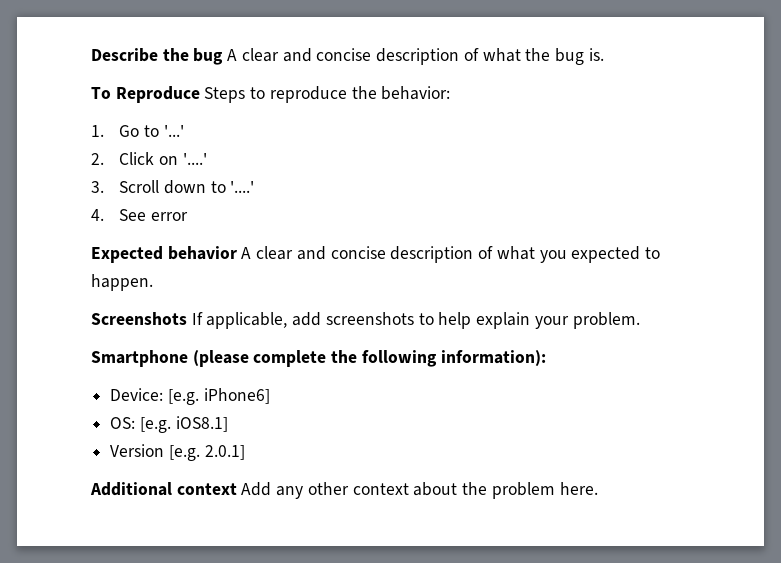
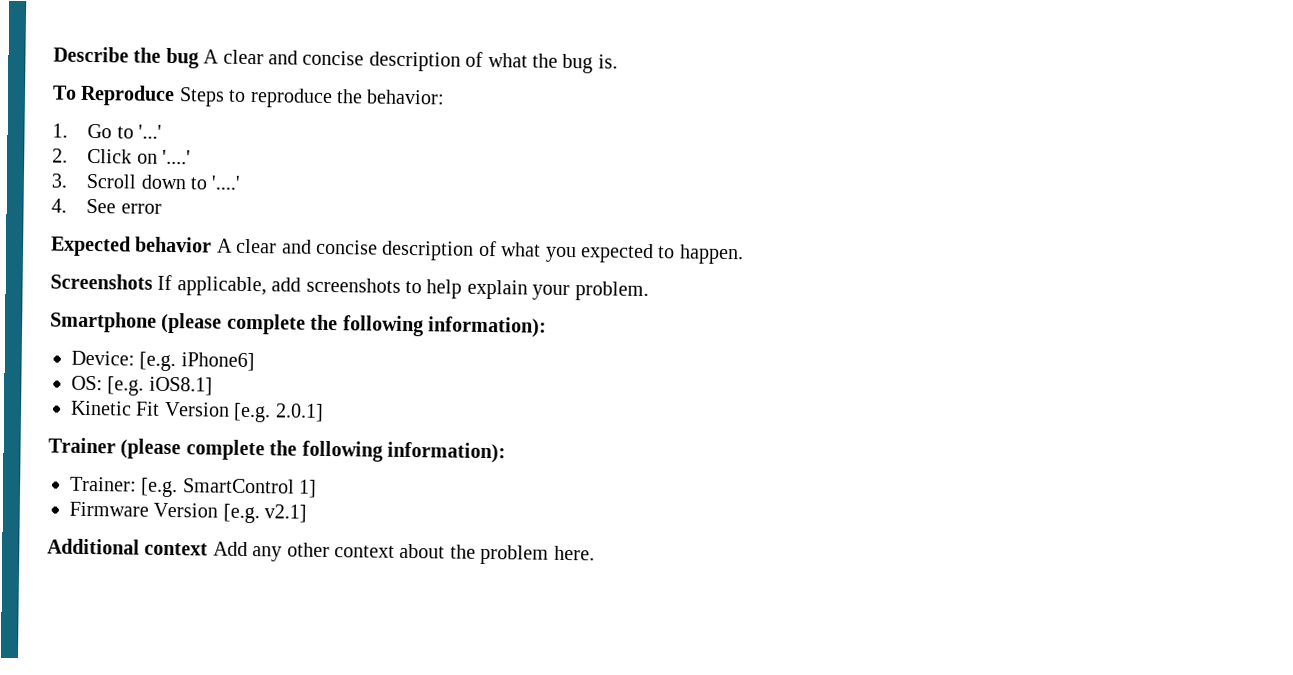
(228, 424) none -> [70,400,161,416] Kinetic Fit
(245, 452) none -> [48,437,506,464] [70,476,318,498] [69,501,308,524] // Trainer (please complete the following information): // Trainer: [e.g. SmartControl 1] // Firmware Version [e.g. v2.1]

